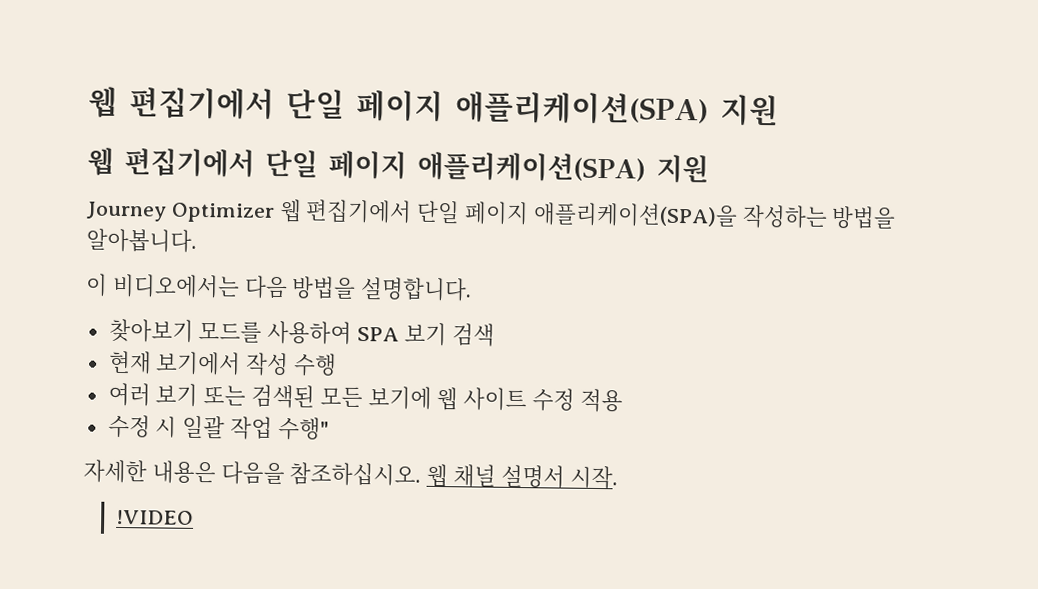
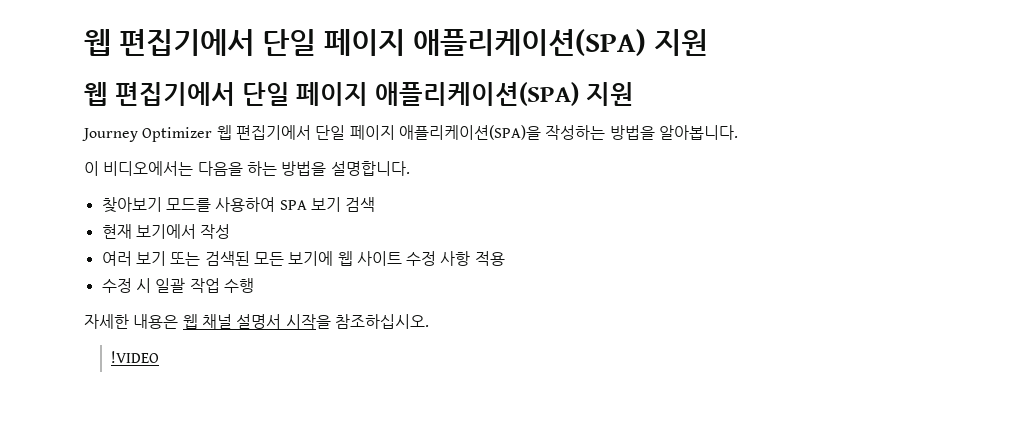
[243,275,288,300] 다음 -> [197,161,277,176] 다음을 하는
[293,353,338,377] 수행 -> (231, 231) none
(576, 400) none -> [440,251,471,266] 사항
[277,416,329,441] 수행" -> [223,278,254,293] 수행
[220,461,422,487] 다음을 참조하십시오. -> (179, 321) none
[569,465,618,490] 시작. -> [285,314,429,329] 시작을 참조하십시오.

